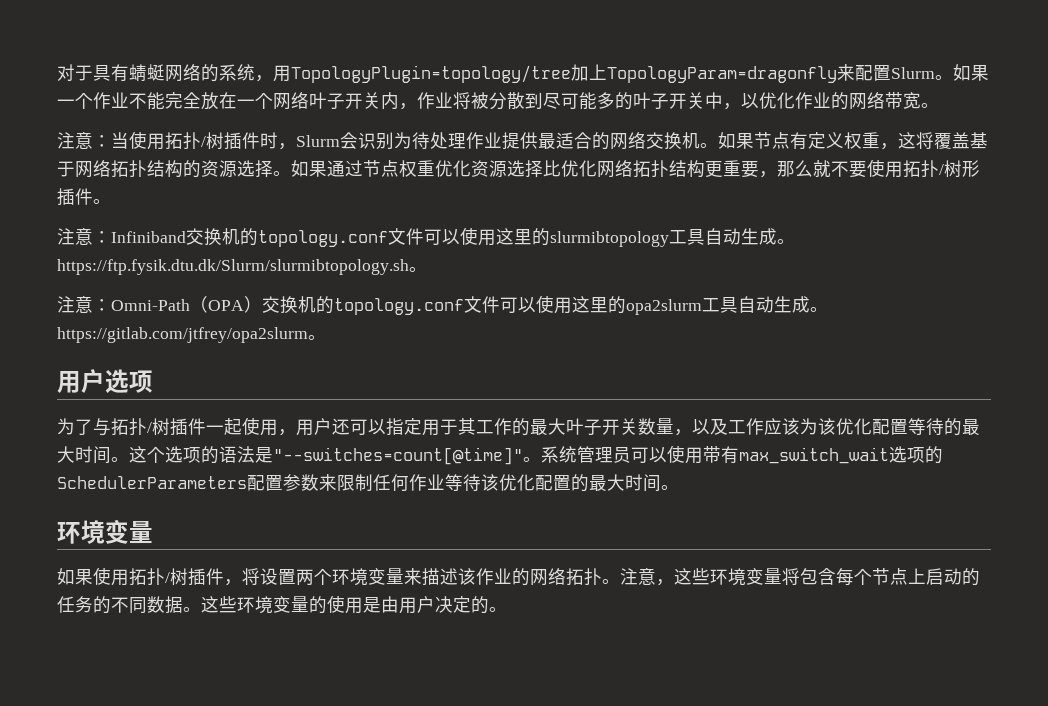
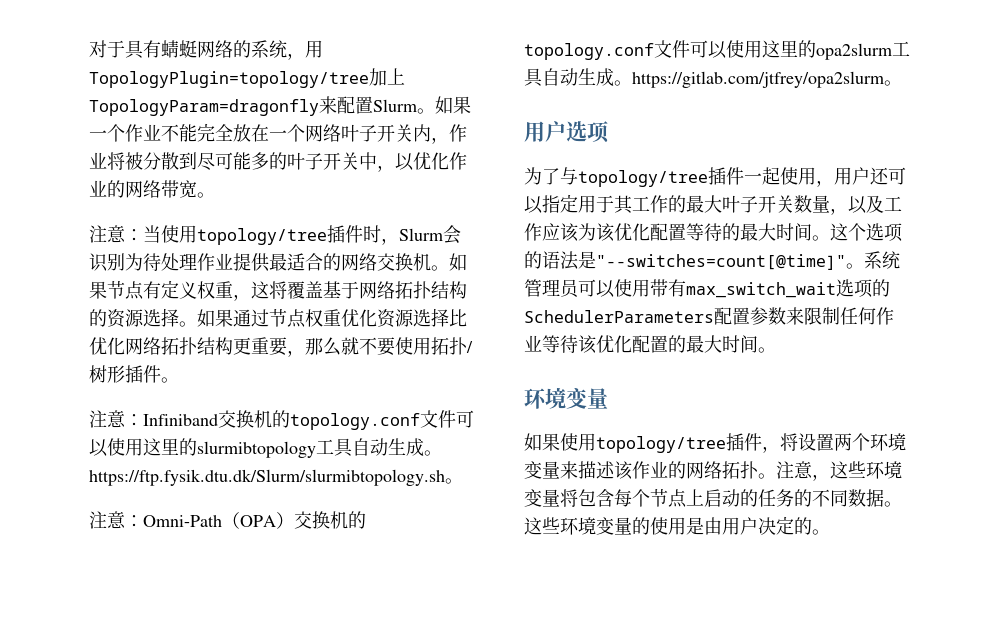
[165,132,224,150] 拓扑/树 -> [197,228,327,245] topology/tree
[111,418,170,436] 拓扑/树 -> [578,170,708,187] topology/tree
[129,568,188,586] 拓扑/树 -> [596,436,726,453] topology/tree

